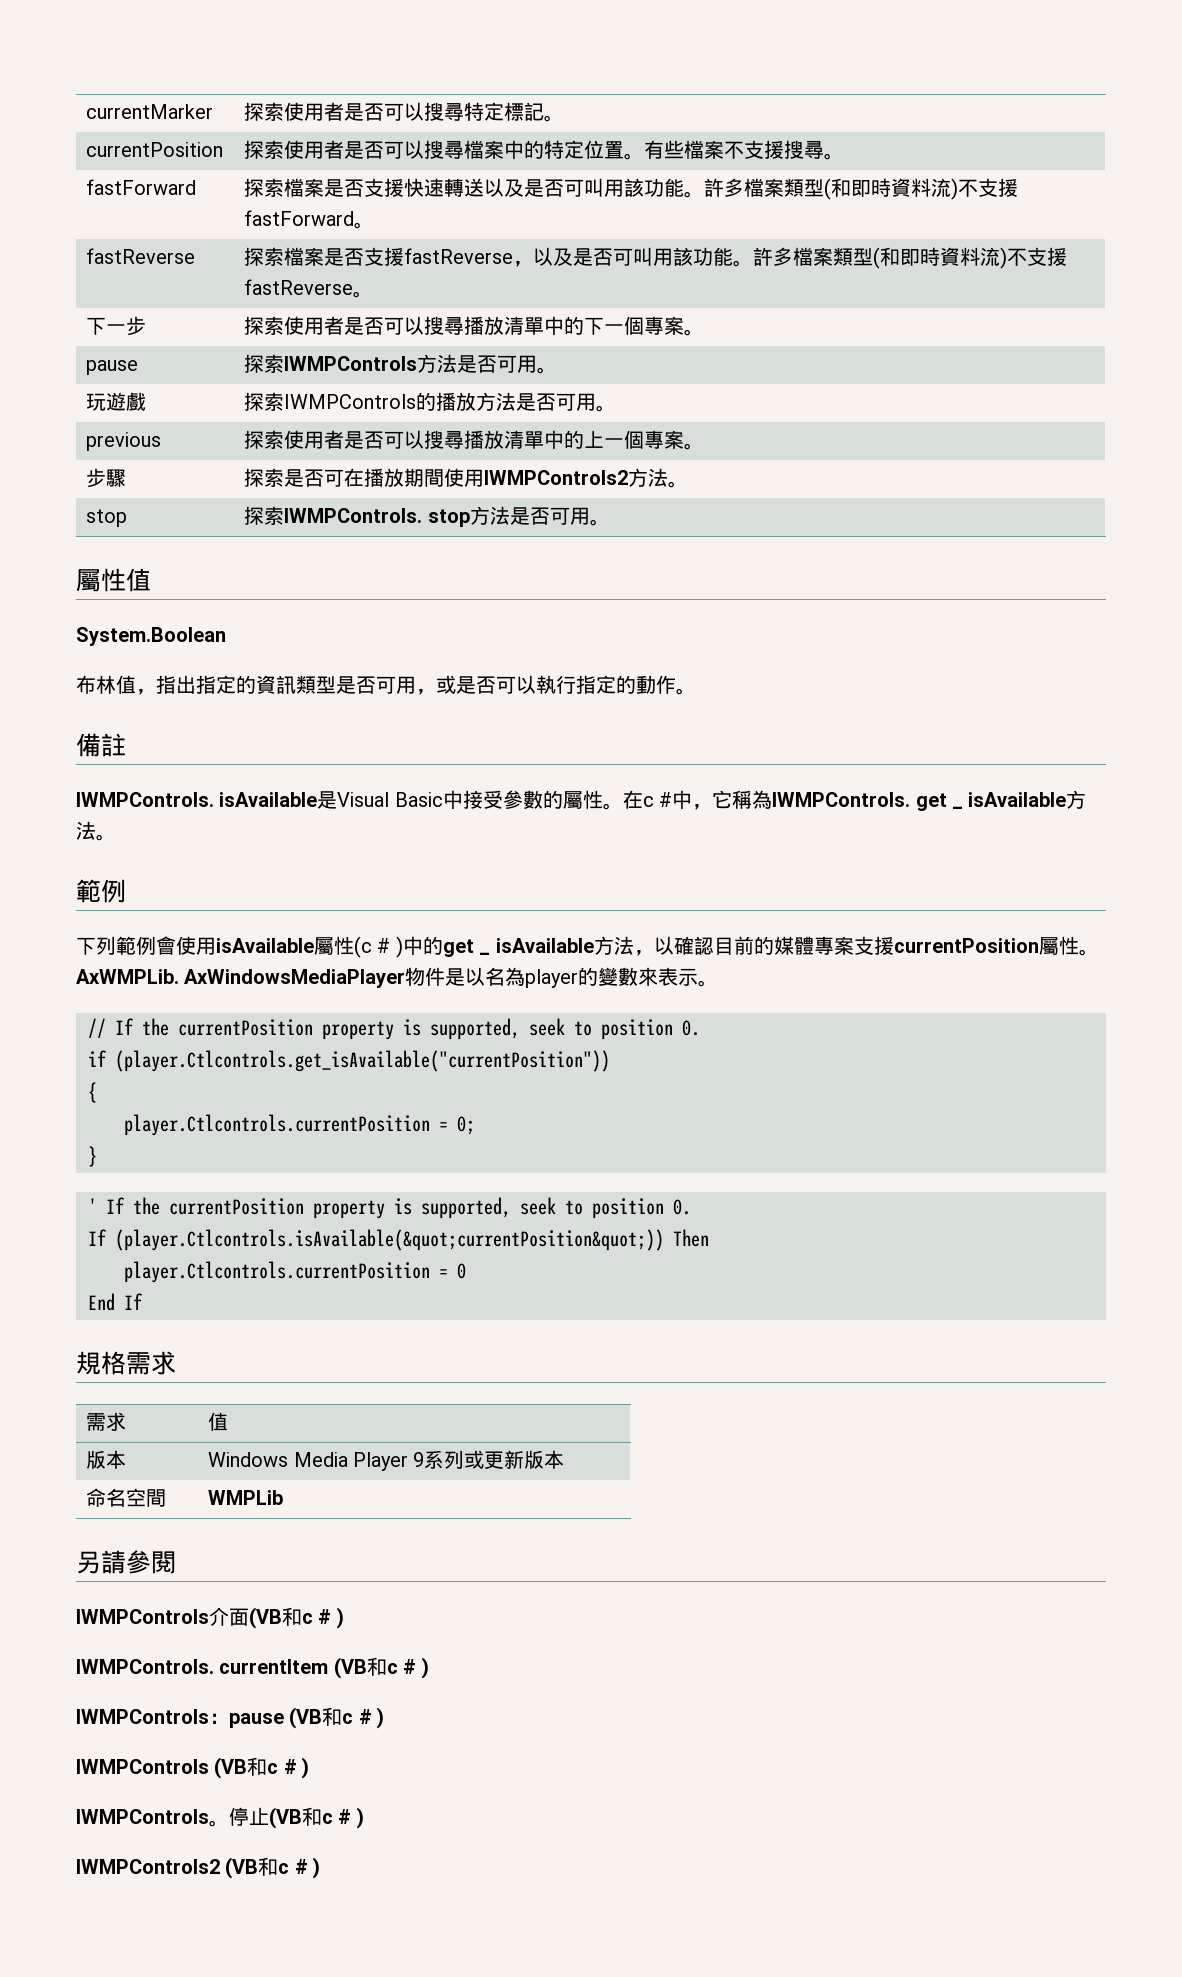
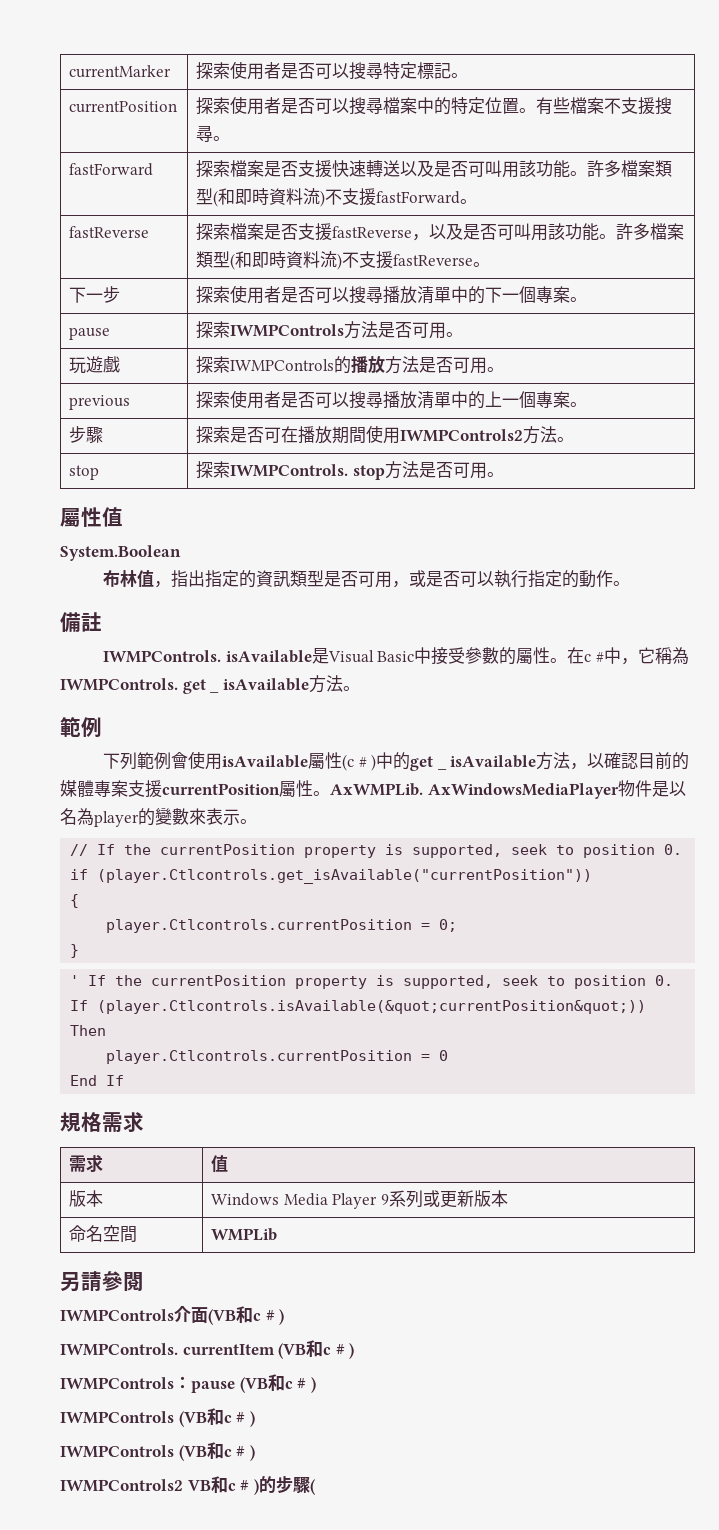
[209,1807,269,1827] 。停止 -> (174, 1451) none
[225,1857,321,1879] (VB和c # ) -> [187,1476,316,1495] VB和c # )的步驟(

